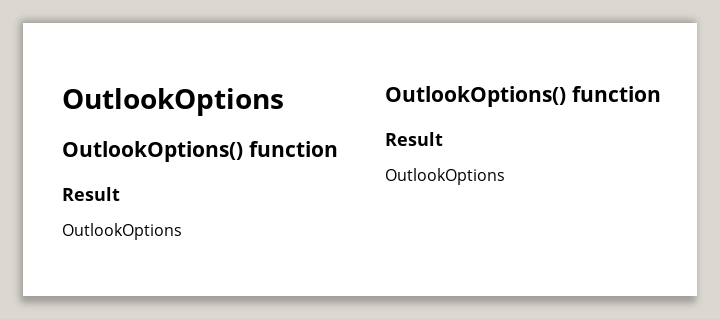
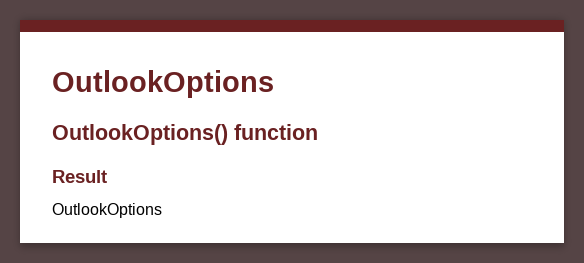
[62,88,284,116] [62,141,338,162] [62,187,120,201] [62,223,182,240] [385,86,661,107] [385,132,443,146] [385,168,505,185] OutlookOptions // OutlookOptions() function // Result // OutlookOptions // OutlookOptions() function // Result // OutlookOptions -> [52,70,274,98] [52,124,318,145] [52,170,107,183] [52,203,162,218] OutlookOptions // OutlookOptions() function // Result // OutlookOptions

